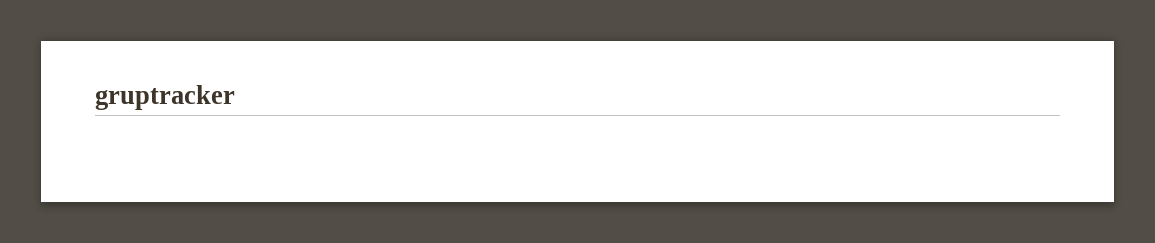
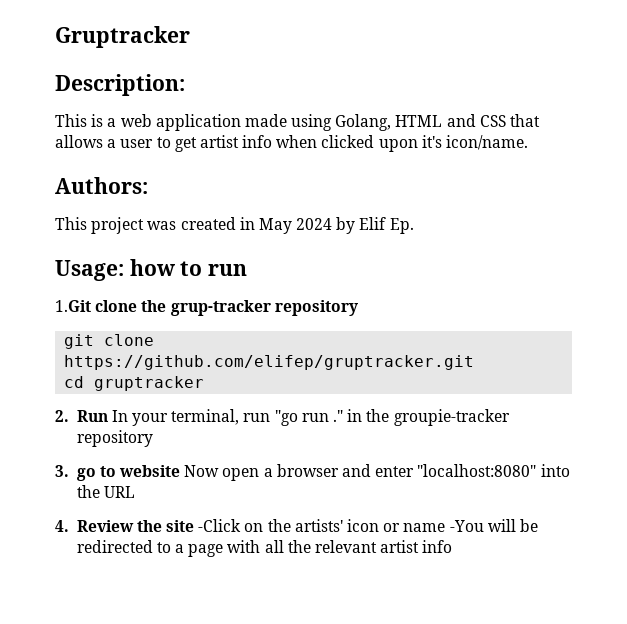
[95,85,235,110] gruptracker -> [55,26,190,48] [55,74,185,96] [55,114,541,131] [55,135,529,152] [55,177,148,194] [55,217,414,234] [55,259,248,281] [55,300,358,316] [64,334,155,349] [64,355,475,370] [64,376,205,391] [55,409,510,426] [76,430,153,447] [55,464,570,481] [76,485,135,498] [55,519,538,532] [76,540,453,557] Gruptracker // Description: // This is a web application made using Golang, HTML and CSS that allows a user to get artist info when clicked upon it's icon/name. // Authors: // This project was created in May 2024 by Elif Ep. // Usage: how to run // 1.Git clone the grup-tracker repository // git clone https://github.com/elifep/gruptracker.git // cd gruptracker // 2. Run In your terminal, run "go run ." in the groupie-tracker repository // 3. go to website Now open a browser and enter "localhost:8080" into the URL // 4. Review the site -Click on the artists' icon or name -You will be redirected to a page with all the relevant artist info

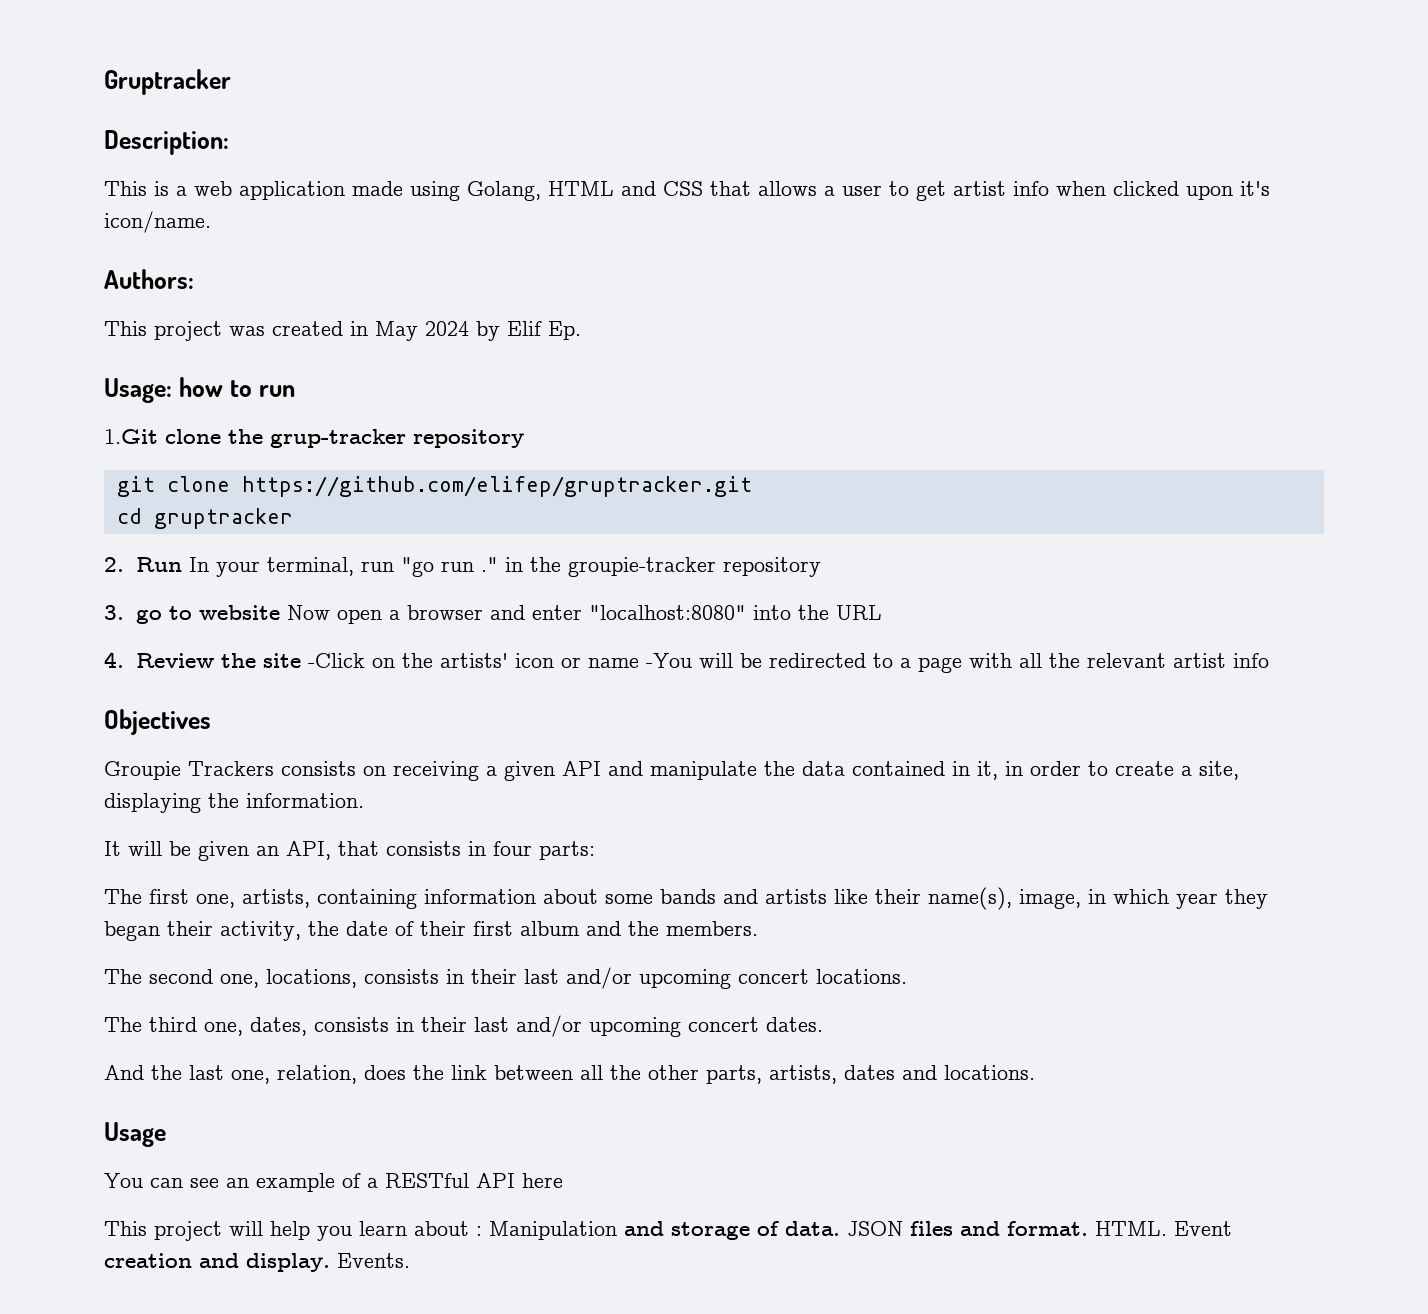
(453, 546) none -> [104,709,211,735] [104,761,1239,781] [104,793,364,813] [104,841,595,861] [104,887,1268,910] [104,921,758,941] [104,967,907,989] [104,1015,823,1037] [104,1065,1035,1084] [104,1122,166,1147] [104,1173,563,1192] [104,1221,1232,1241] [104,1253,410,1272] // Objectives // Groupie Trackers consists on receiving a given API and manipulate the data contained in it, in order to create a site, displaying the information. // It will be given an API, that consists in four parts: // The first one, artists, containing information about some bands and artists like their name(s), image, in which year they began their activity, the date of their first album and the members. // The second one, locations, consists in their last and/or upcoming concert locations. // The third one, dates, consists in their last and/or upcoming concert dates. // And the last one, relation, does the link between all the other parts, artists, dates and locations. // Usage // You can see an example of a RESTful API here // This project will help you learn about : Manipulation and storage of data. JSON files and format. HTML. Event creation and display. Events.

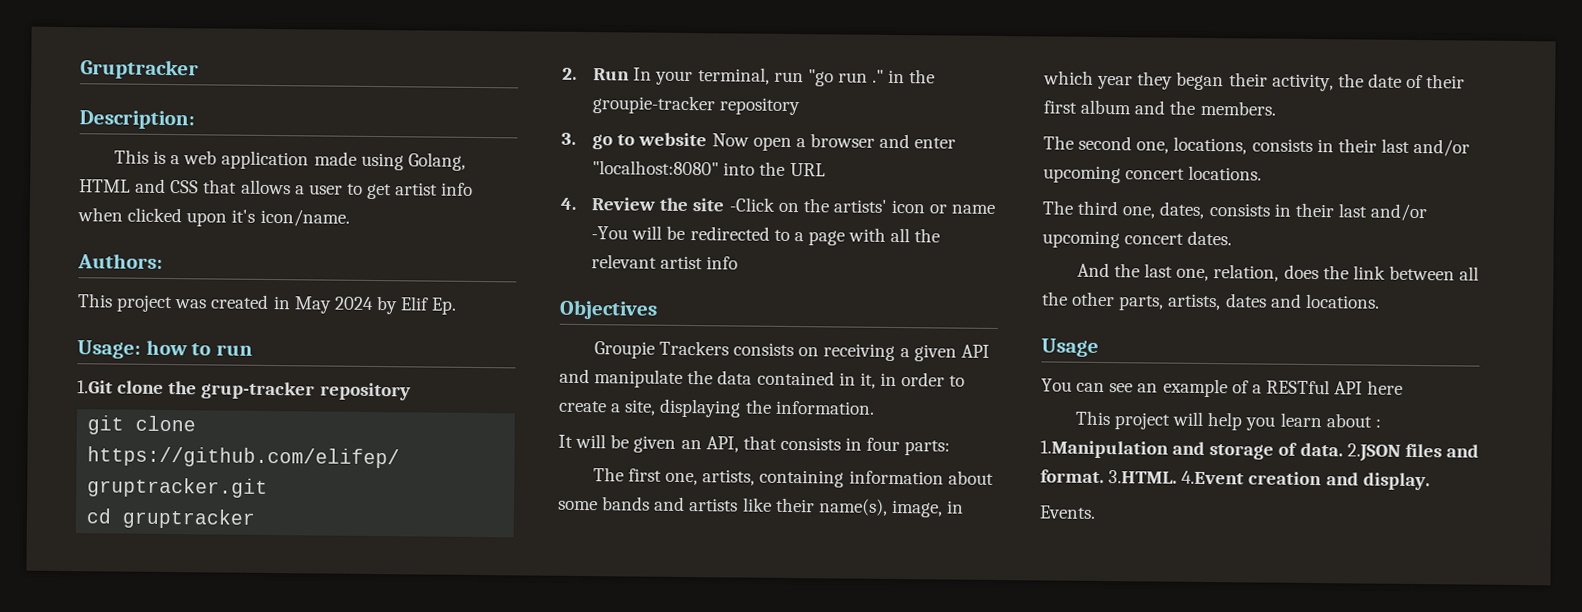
[489,1221,617,1240] Manipulation -> [1040,440,1169,459] 1.Manipulation
[847,1221,903,1236] JSON -> [1346,443,1401,462] 2.JSON
[1095,1221,1232,1236] HTML. Event -> [1108,470,1245,485] 3.HTML. 4.Event
(330, 1262) none -> (1430, 481) //

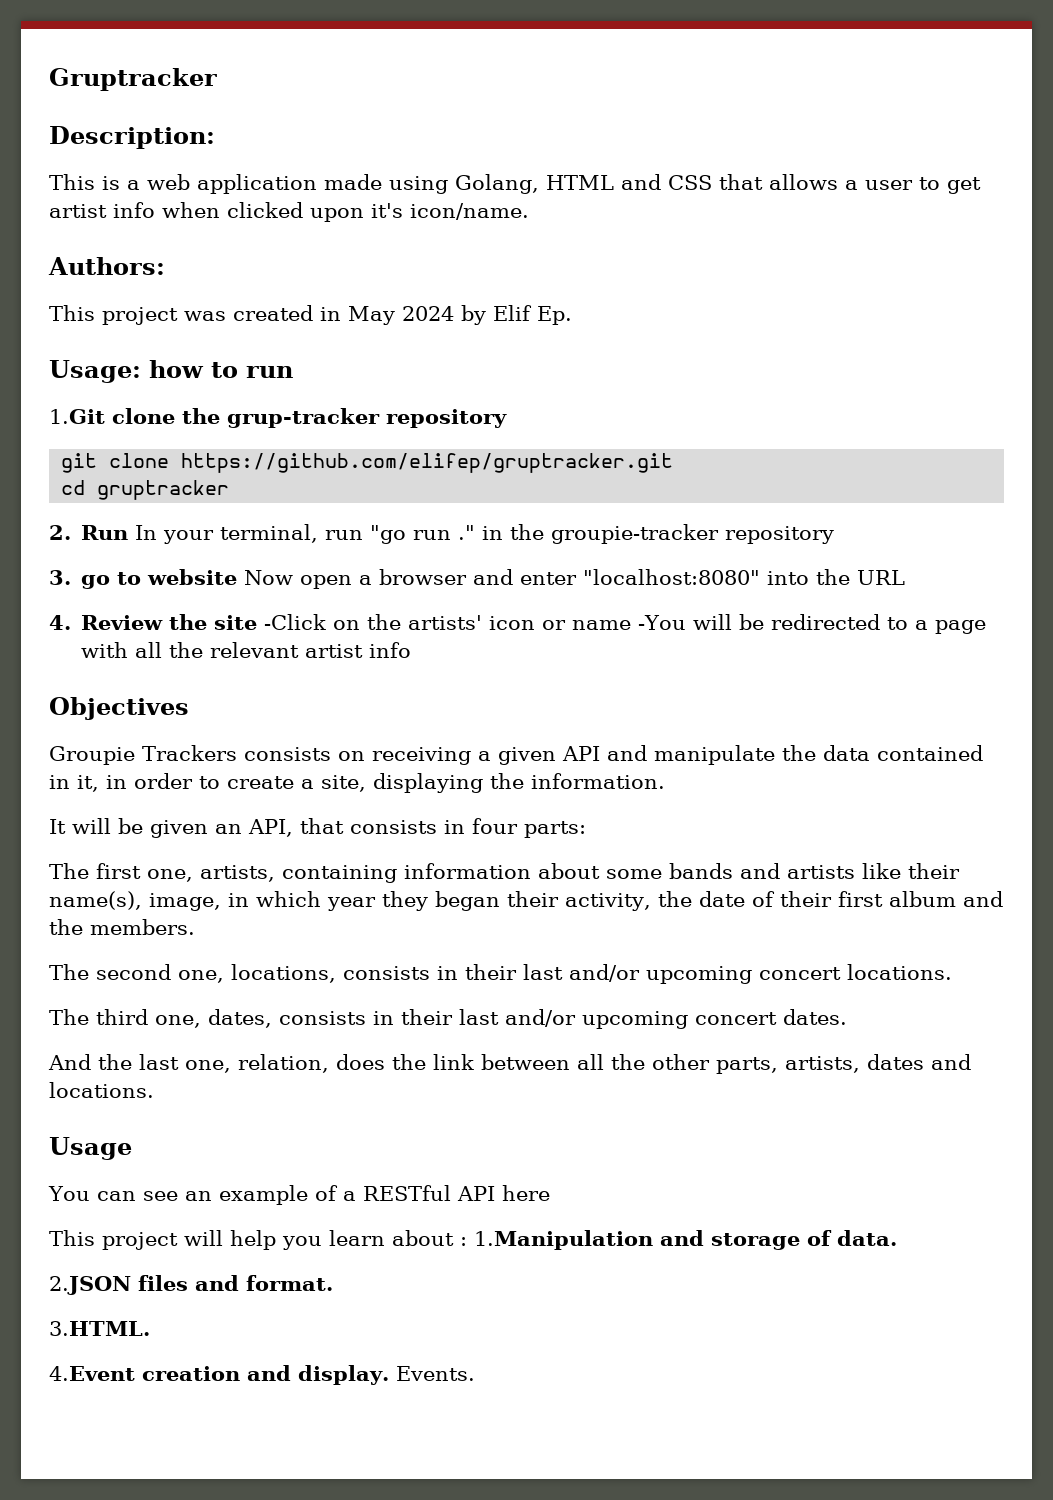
(1343, 449) none -> (897, 1238) //
(1104, 476) none -> (333, 1283) //
(1178, 477) none -> (150, 1328) //
(1430, 481) // -> (389, 1375) none

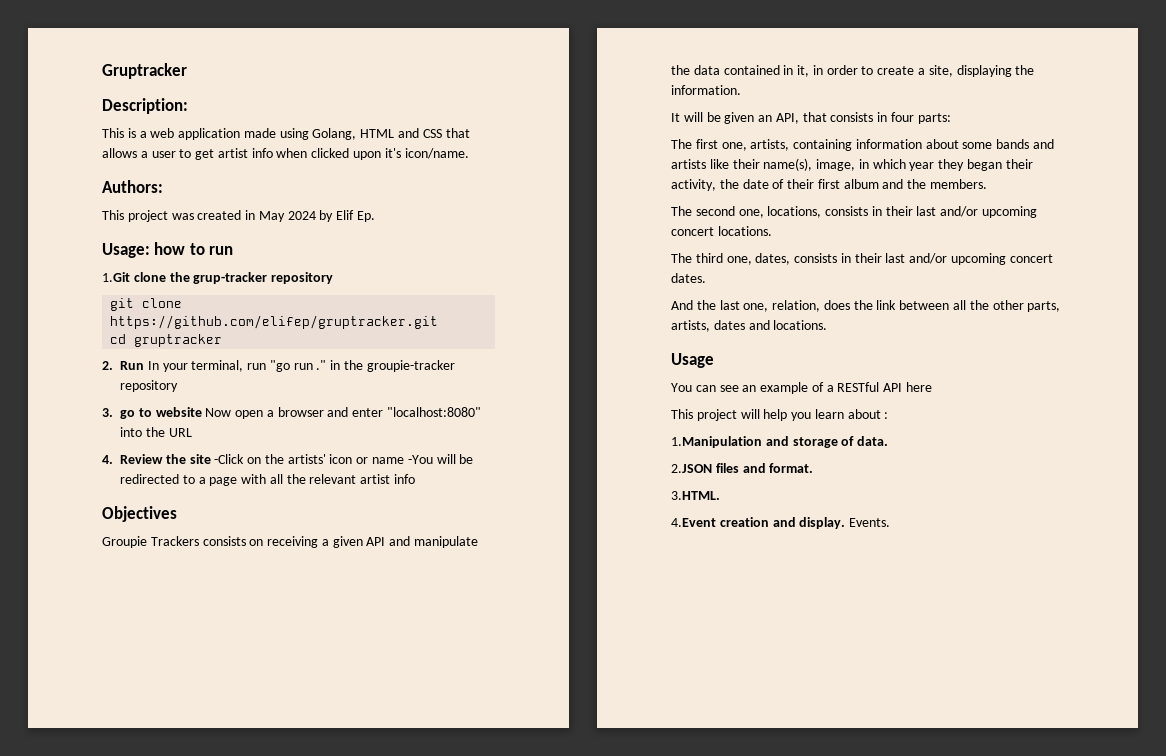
(467, 1241) none -> (889, 415) //

